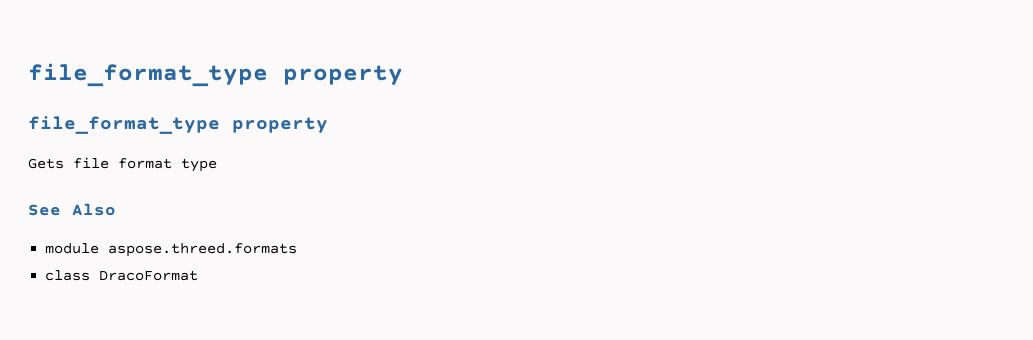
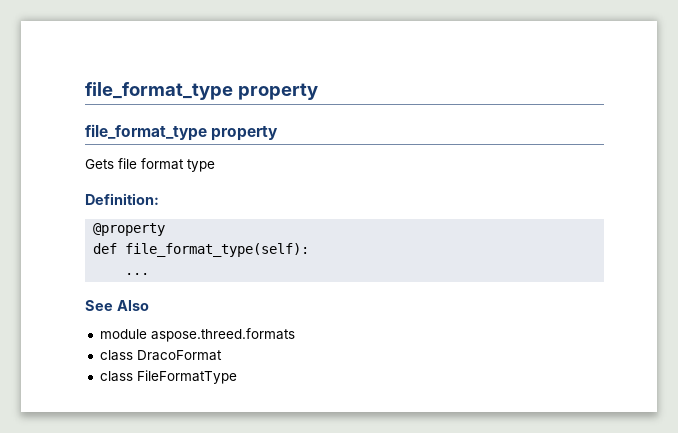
(217, 165) none -> [85,193,159,205] [93,223,166,236] [93,243,310,257] [125,273,150,275] // Definition: // @property // def file_format_type(self): // ...
(199, 275) none -> [99,370,237,384] // class FileFormatType

